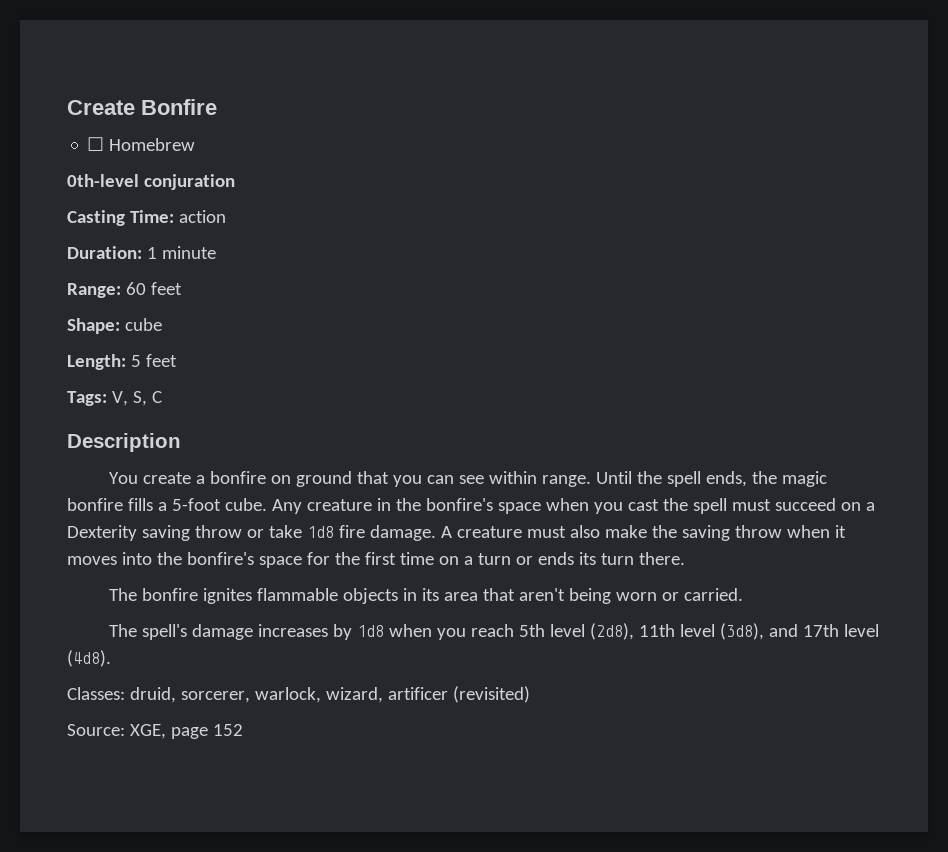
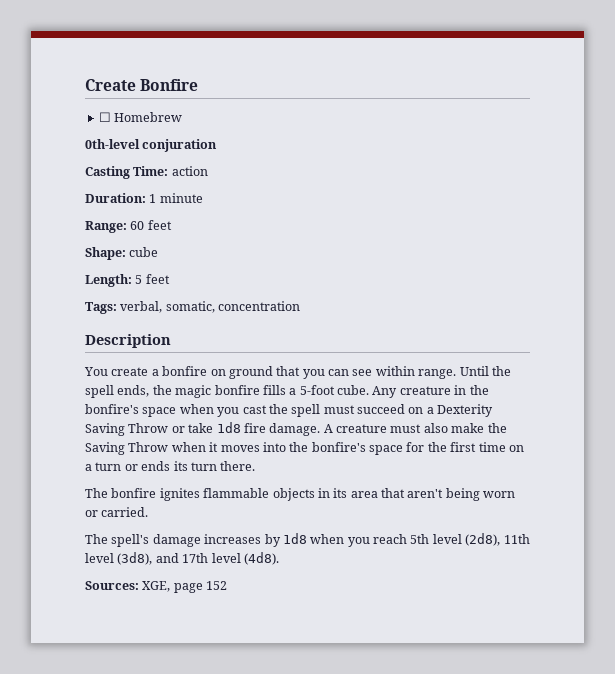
[111,391,162,406] V, S, C -> [120,301,301,313] verbal, somatic, concentration
[141,525,242,541] saving throw -> [85,423,169,436] Saving Throw
[681,525,782,541] saving throw -> [85,442,169,455] Saving Throw
[67,686,530,703] [67,724,125,736] Classes: druid, sorcerer, warlock, wizard, artificer (revisited) // Source: -> [85,581,139,590] Sources:

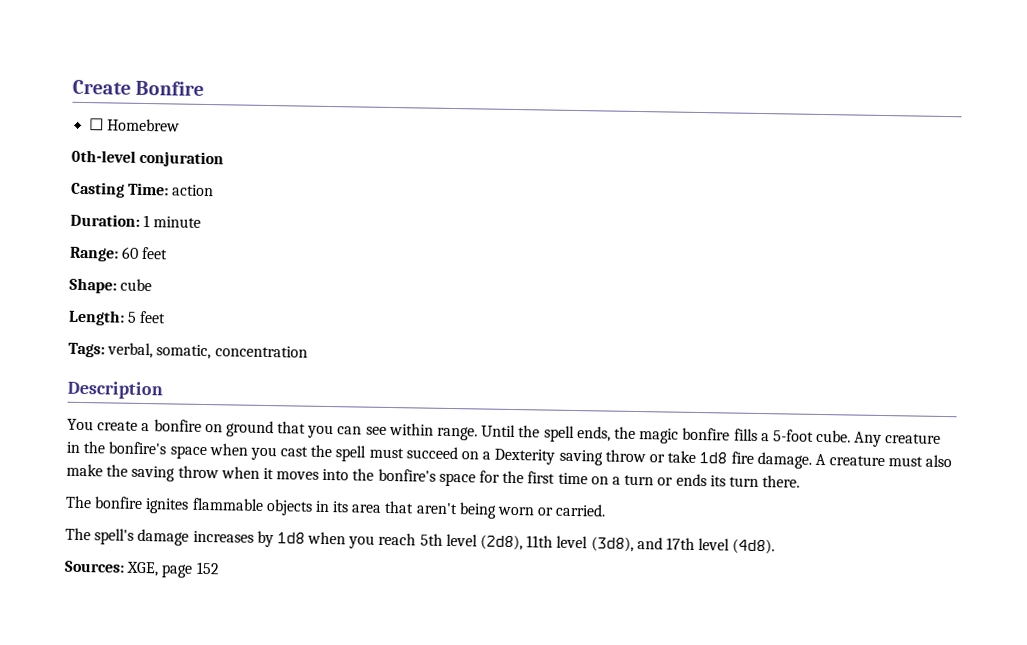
[85,423,169,436] Saving Throw -> [558,449,646,466] saving throw
[85,442,169,455] Saving Throw -> [131,465,219,482] saving throw

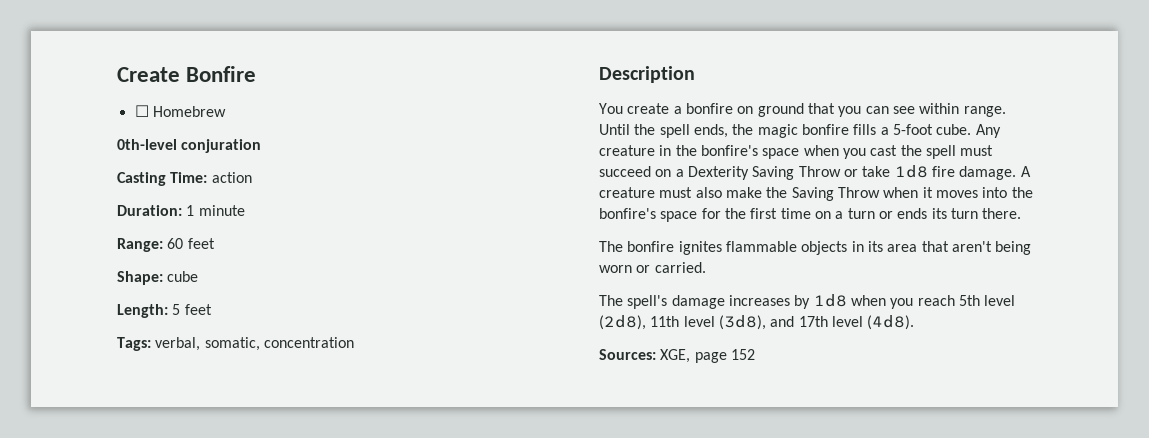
[558,449,646,466] saving throw -> [752,166,841,180] Saving Throw
[131,465,219,482] saving throw -> [791,187,880,201] Saving Throw

